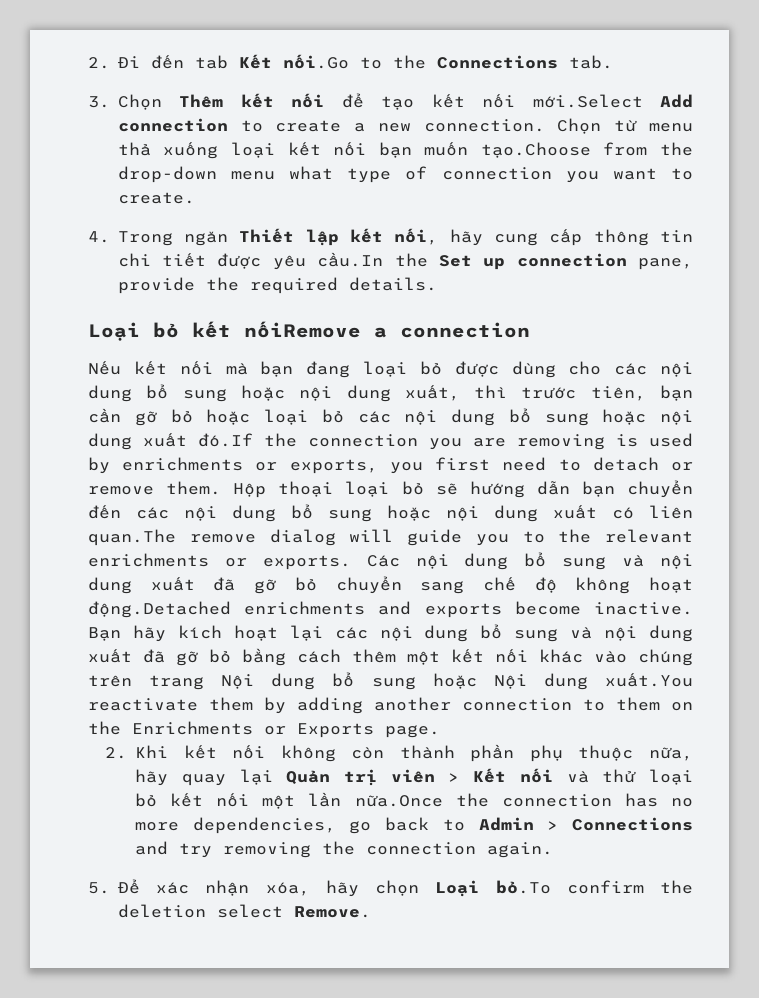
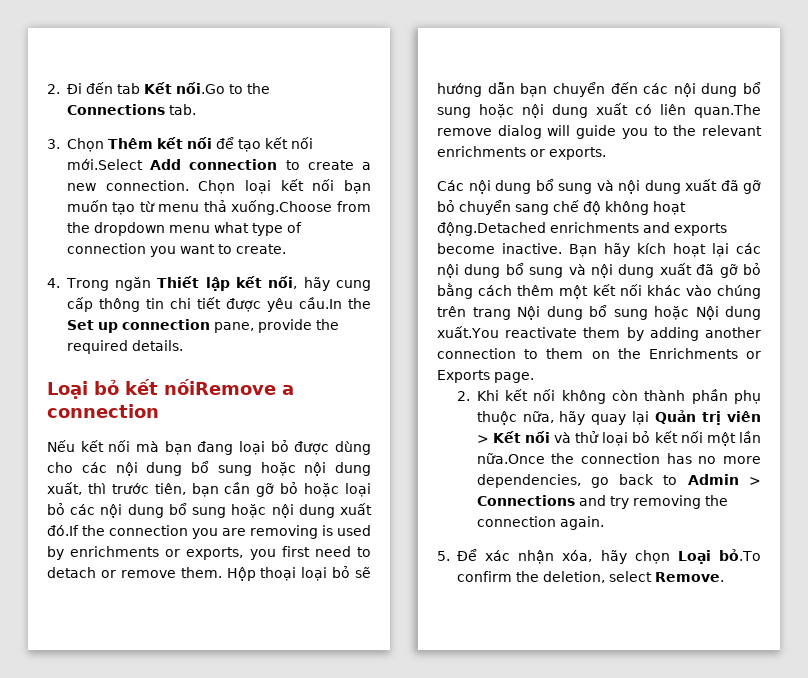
[614,120,693,132] [117,142,219,159] từ menu thả xuống -> (236, 187) none
[480,142,591,158] tạo.Choose -> [112,200,333,215] tạo từ menu thả xuống.Choose
[117,166,217,183] drop-down -> [93,222,165,236] dropdown
(351, 562) none -> (606, 153) //
[117,904,206,918] deletion -> [542,571,605,583] deletion,

